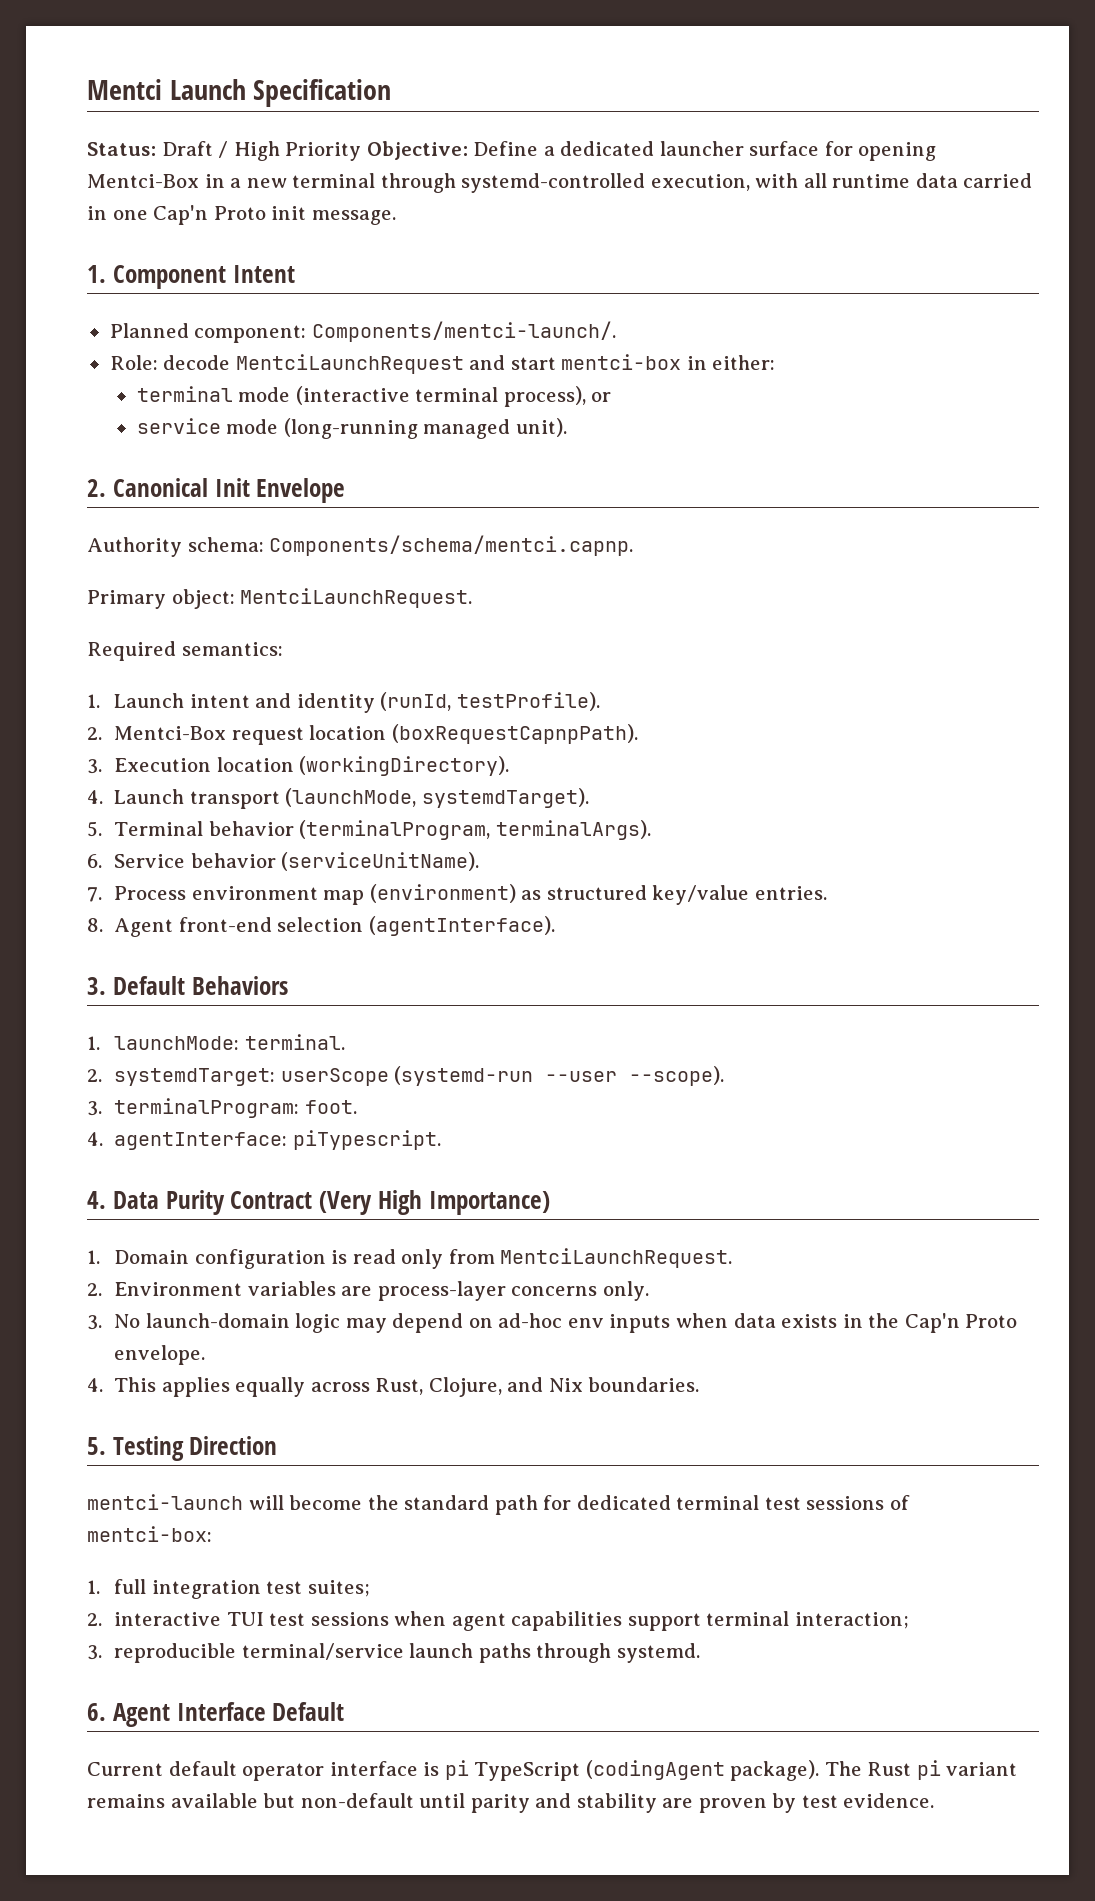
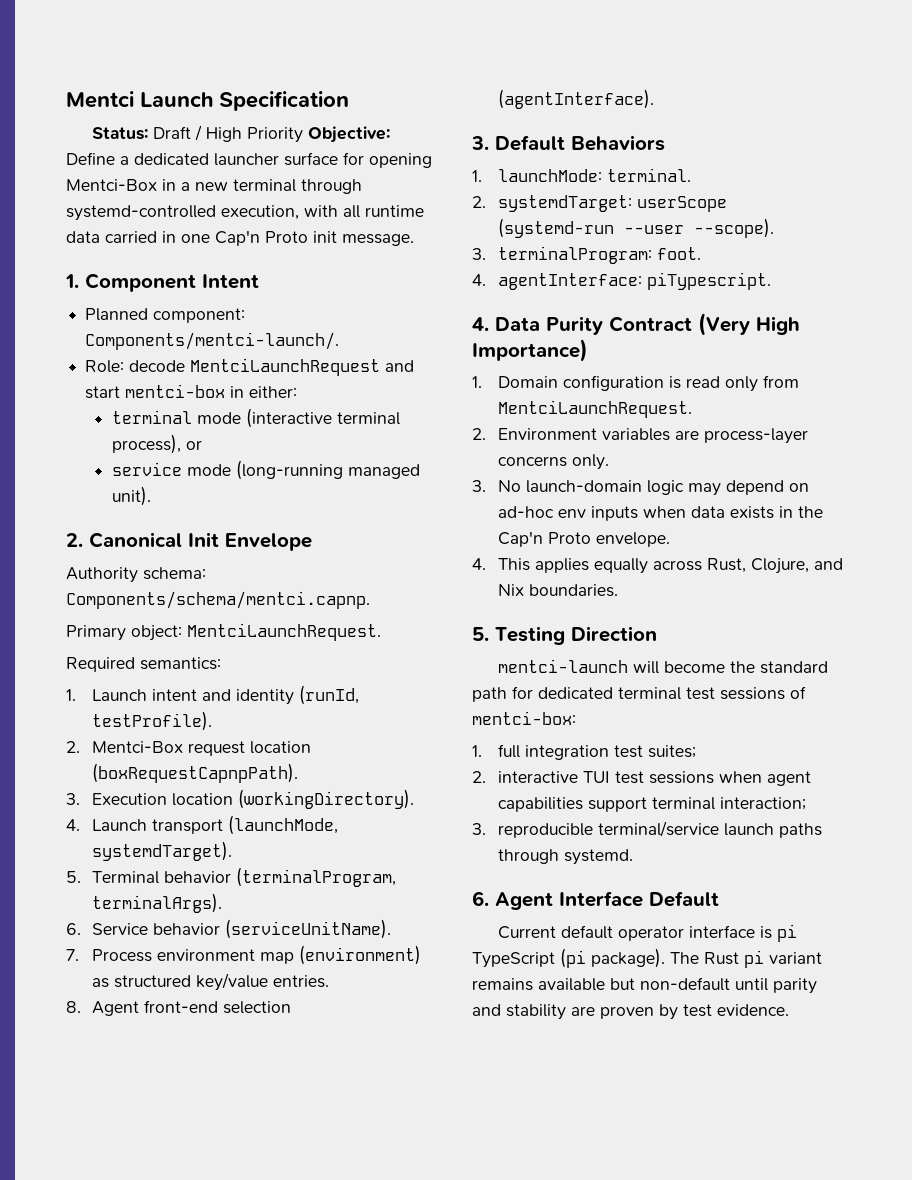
[585,1760,725,1780] (codingAgent -> [560,948,586,968] (pi

